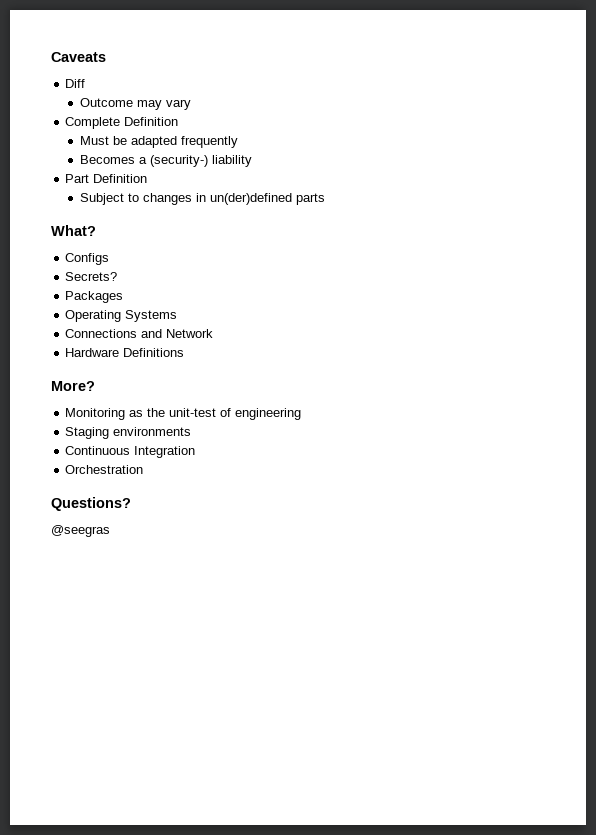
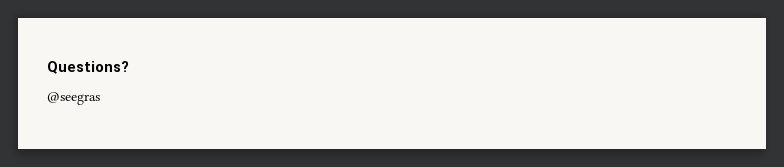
[51,52,106,62] [65,79,86,88] [80,98,192,110] [65,117,179,129] [80,136,239,148] [80,155,253,167] [65,174,148,183] [80,193,326,205] [51,225,96,236] [65,253,110,265] [65,272,118,281] [65,291,124,303] [65,310,178,322] [65,329,214,338] [65,348,185,357] [51,381,95,391] [65,408,302,420] [65,427,192,439] [65,446,196,458] [65,465,144,474] Caveats // Diff // Outcome may vary // Complete Definition // Must be adapted frequently // Becomes a (security-) liability // Part Definition // Subject to changes in un(der)defined parts // What? // Configs // Secrets? // Packages // Operating Systems // Connections and Network // Hardware Definitions // More? // Monitoring as the unit-test of engineering // Staging environments // Continuous Integration // Orchestration // -> (47, 67) none

